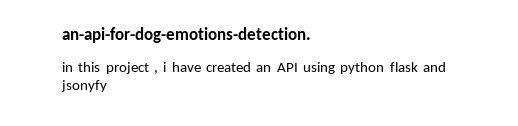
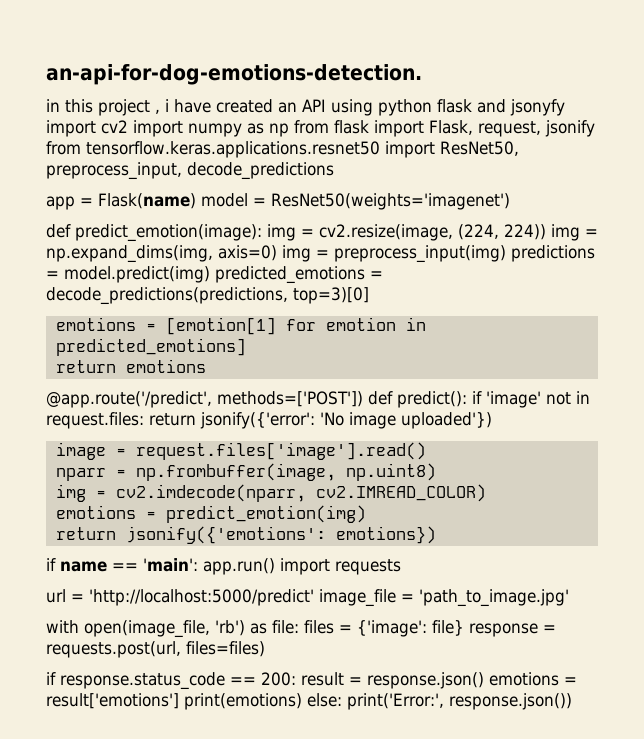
(107, 86) none -> [46,120,595,137] [46,141,519,158] [46,162,334,180] [46,193,510,210] [46,224,598,242] [46,245,595,263] [46,266,383,284] [46,287,369,305] [55,317,426,335] [55,338,246,356] [55,359,206,373] [46,391,590,408] [46,412,492,429] [55,442,426,460] [55,463,436,481] [55,484,486,502] [55,505,366,523] [55,526,436,544] [46,558,401,575] [46,589,569,607] [46,620,556,638] [46,641,265,658] [46,672,577,690] [46,693,572,710] import cv2 import numpy as np from flask import Flask, request, jsonify from tensorflow.keras.applications.resnet50 import ResNet50, preprocess_input, decode_predictions // app = Flask(name) model = ResNet50(weights='imagenet') // def predict_emotion(image): img = cv2.resize(image, (224, 224)) img = np.expand_dims(img, axis=0) img = preprocess_input(img) predictions = model.predict(img) predicted_emotions = decode_predictions(predictions, top=3)[0] // emotions = [emotion[1] for emotion in predicted_emotions] // return emotions // @app.route('/predict', methods=['POST']) def predict(): if 'image' not in request.files: return jsonify({'error': 'No image uploaded'}) // image = request.files['image'].read() // nparr = np.frombuffer(image, np.uint8) // img = cv2.imdecode(nparr, cv2.IMREAD_COLOR) // emotions = predict_emotion(img) // return jsonify({'emotions': emotions}) // if name == 'main': app.run() import requests // url = 'http://localhost:5000/predict' image_file = 'path_to_image.jpg' // with open(image_file, 'rb') as file: files = {'image': file} response = requests.post(url, files=files) // if response.status_code == 200: result = response.json() emotions = result['emotions'] print(emotions) else: print('Error:', response.json())

